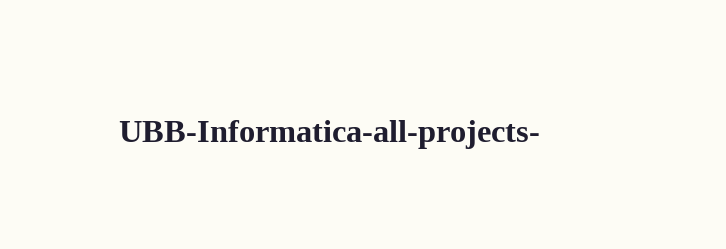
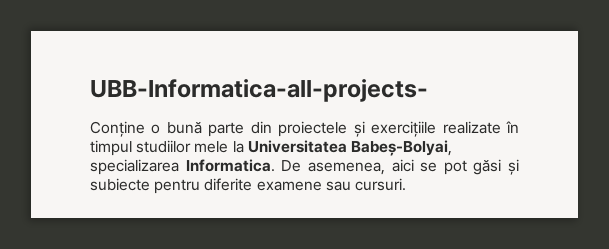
(540, 134) none -> [90,121,519,137] [90,140,452,156] [90,159,519,175] [90,178,406,194] // Conține o bună parte din proiectele și exercițiile realizate în timpul studiilor mele la Universitatea Babeș-Bolyai, specializarea Informatica. De asemenea, aici se pot găsi și subiecte pentru diferite examene sau cursuri.

